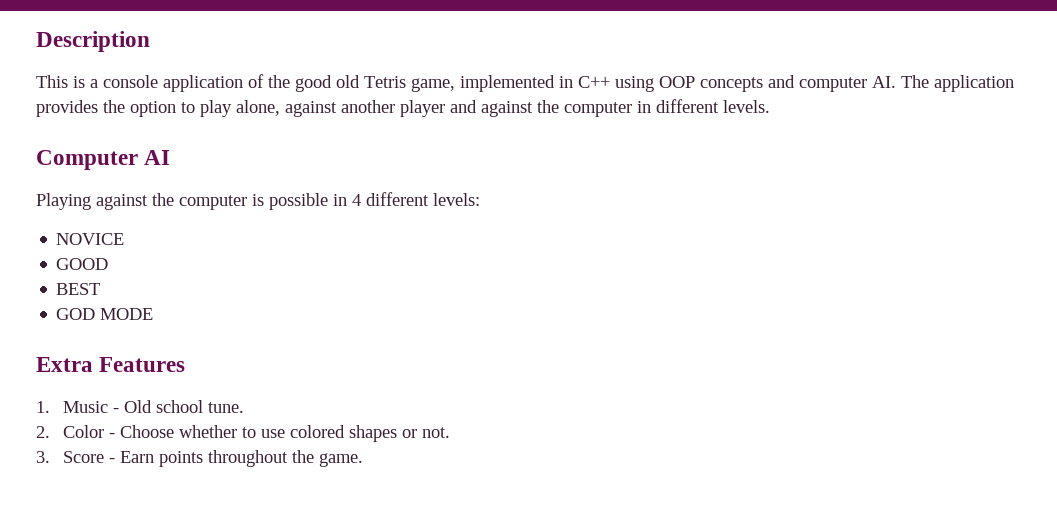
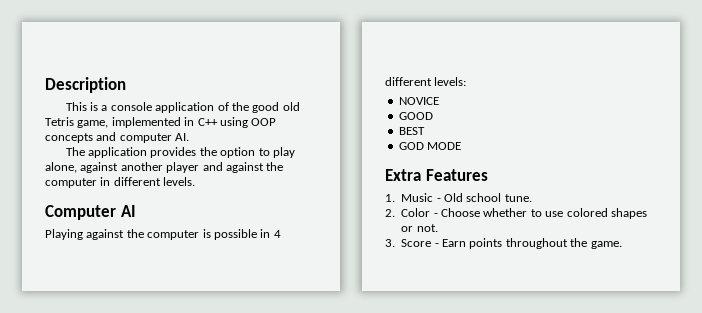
(896, 82) none -> (190, 137) //

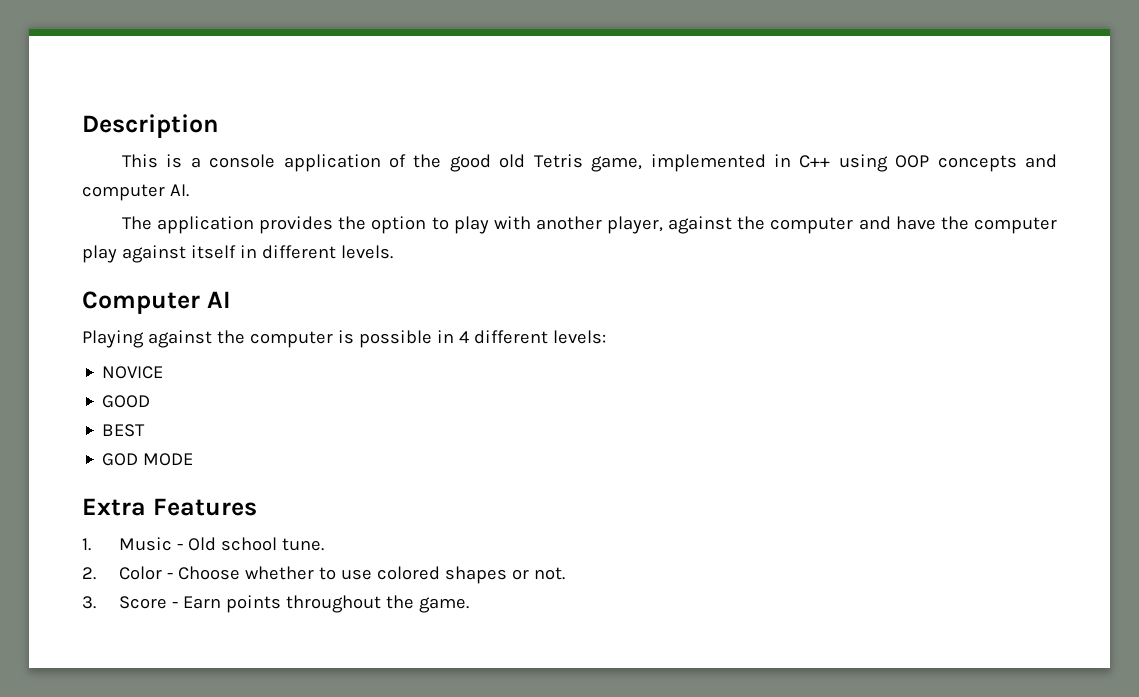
[45,162,284,173] [45,178,97,188] alone, against another player and against the computer -> [493,216,1058,234] [82,245,236,263] with another player, against the computer and have the computer play against itself

